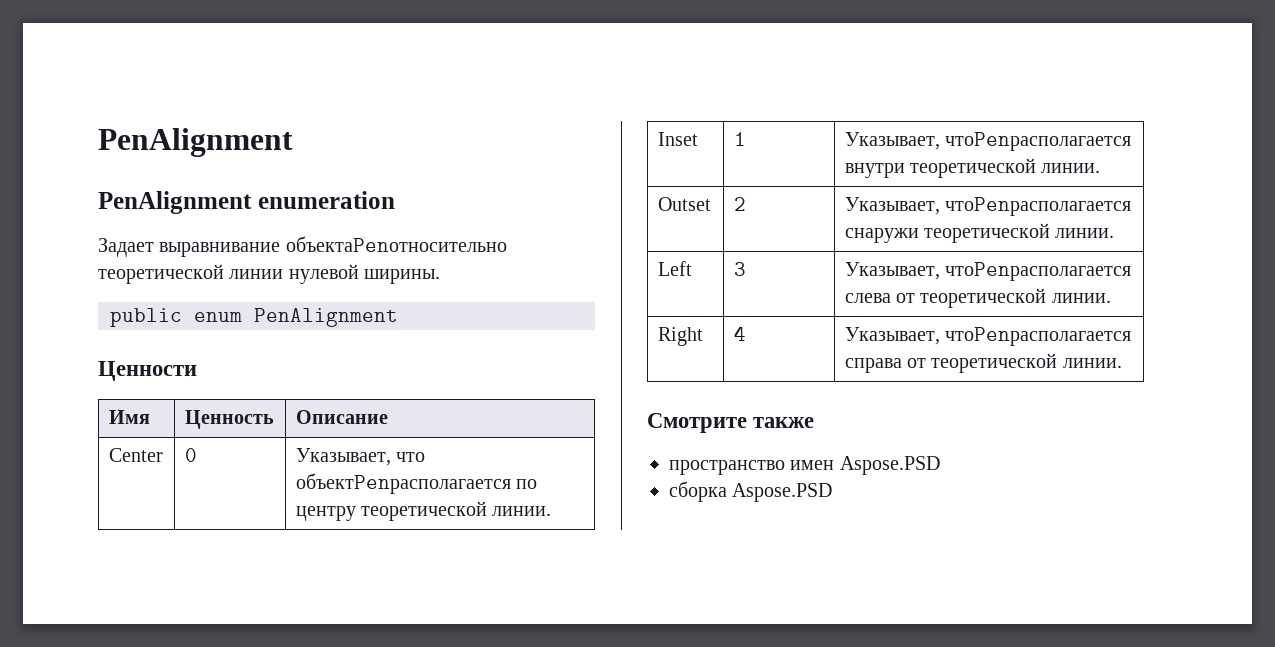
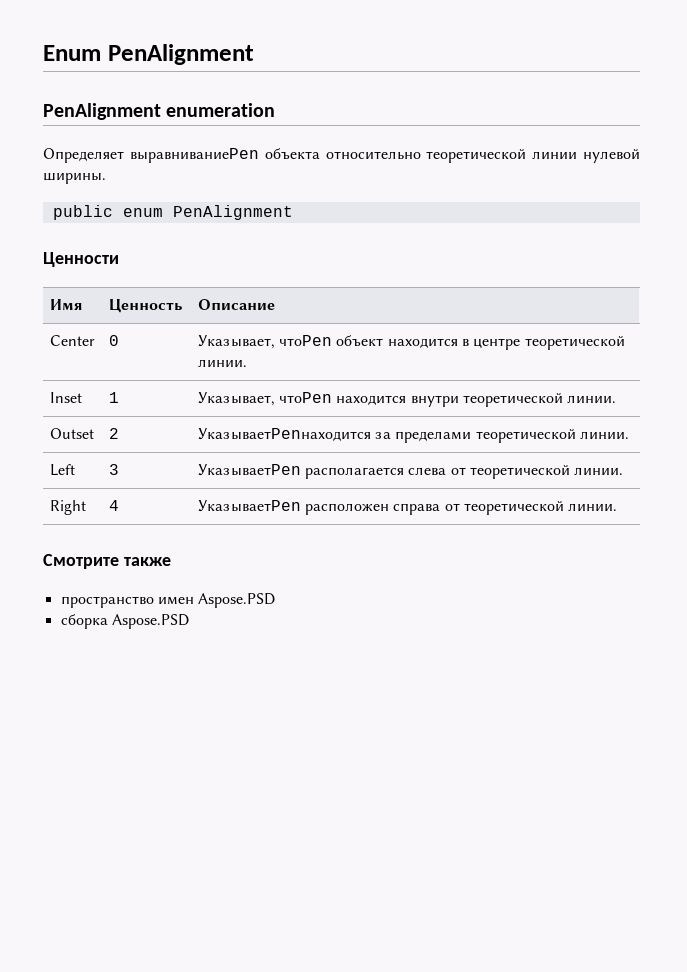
(98, 142) none -> [43,45,101,61] Enum
[98,236,507,257] Задает выравнивание объектаPenотносительно -> [43,148,421,163] Определяет выравниваниеPen объекта относительно
[395,452,425,462] [295,473,537,494] [295,506,356,521] что объектPenрасполагается по центру -> [279,335,521,350] чтоPen объект находится в центре
[944,132,1131,151] чтоPenрасполагается -> [279,392,407,406] чтоPen находится
[844,197,1131,216] [844,228,919,243] Указывает, чтоPenрасполагается снаружи -> [197,428,472,443] УказываетPenнаходится за пределами
[844,262,1131,281] Указывает, чтоPenрасполагается -> [197,464,405,479] УказываетPen располагается
[844,327,1131,346] Указывает, чтоPenрасполагается -> [197,500,390,515] УказываетPen расположен

